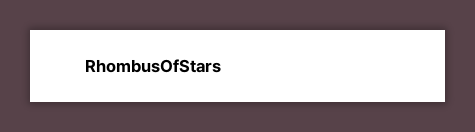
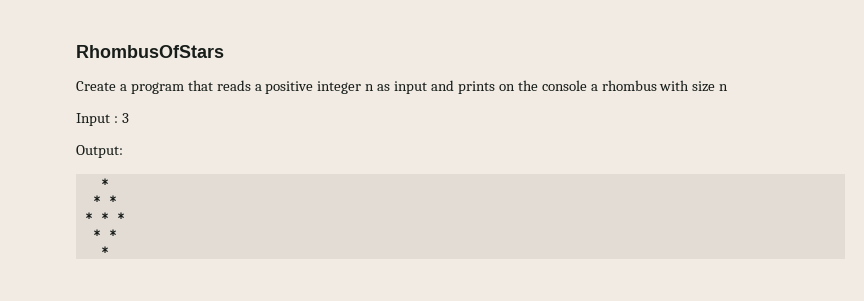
(221, 66) none -> [76,80,729,94] [76,113,129,126] [76,145,123,158] [100,178,109,186] [92,195,117,203] [84,212,125,220] [92,229,117,237] [100,246,109,254] // Create a program that reads a positive integer n as input and prints on the console a rhombus with size n // Input : 3 // Output: // * // * * // * * * // * * // *

